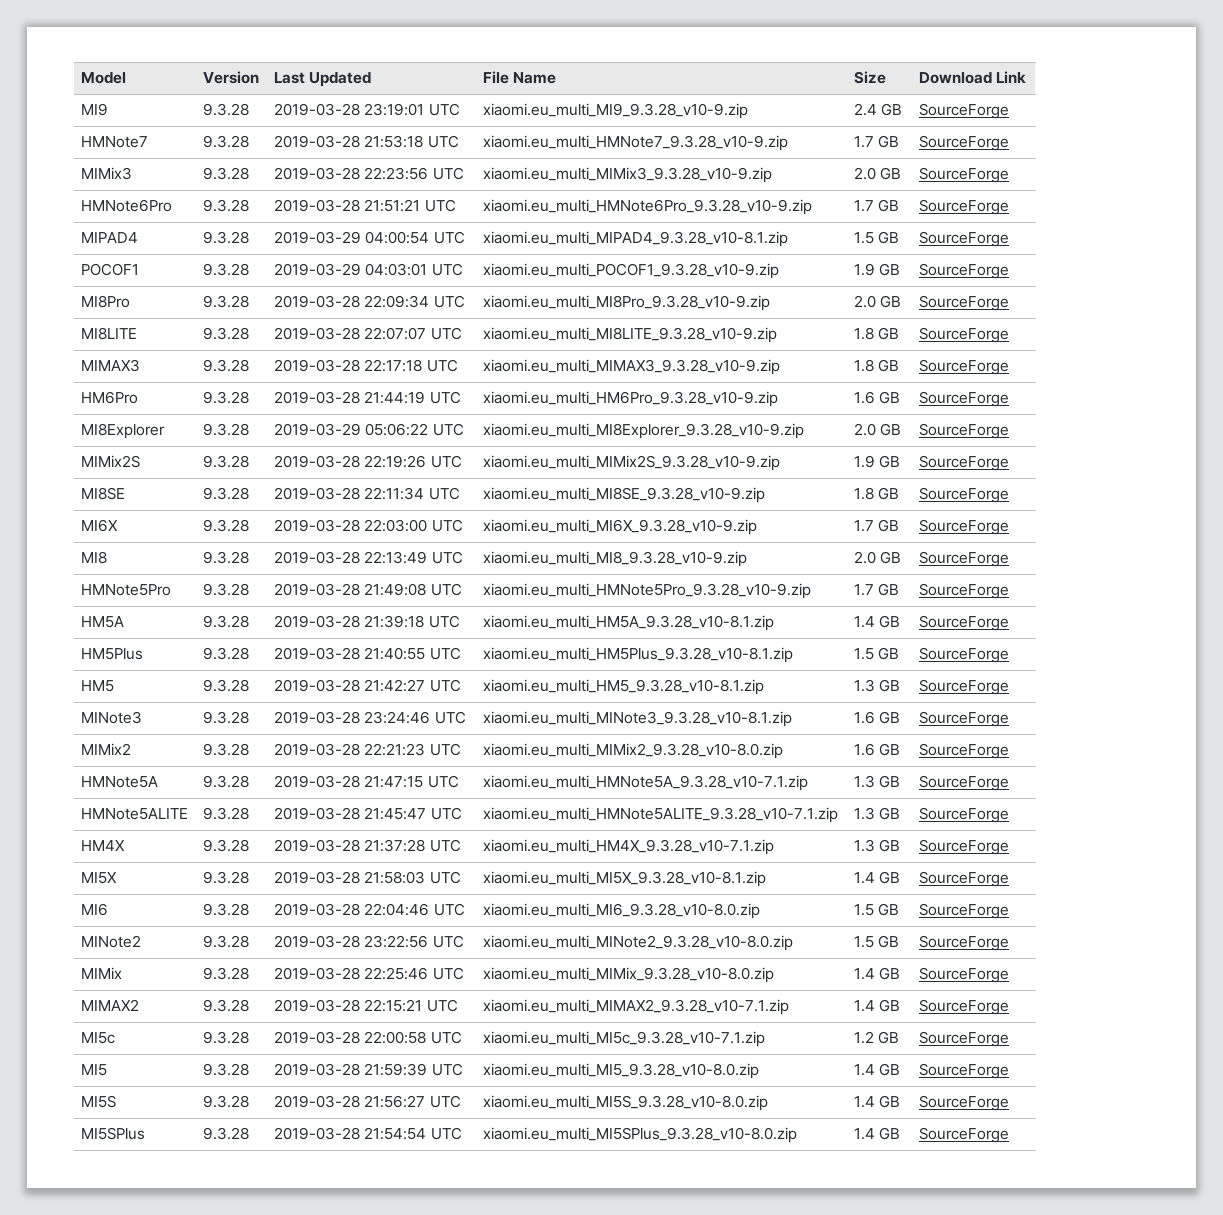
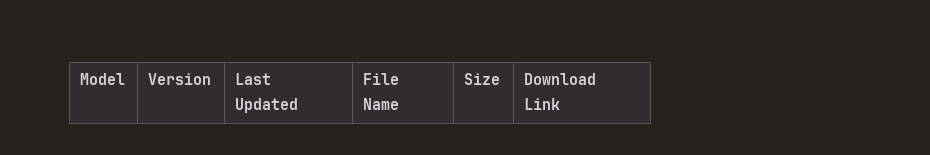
[81,103,109,116] [203,103,250,116] [274,103,460,116] [483,103,749,119] [854,103,903,116] [919,103,1010,119] [81,136,149,148] [203,135,250,148] [274,135,459,148] [483,135,789,151] [854,135,900,148] [919,135,1010,151] [81,167,133,180] [203,167,250,180] [274,167,464,180] [483,167,773,183] [854,167,902,180] [919,167,1010,183] [81,199,173,212] [203,199,250,212] [274,199,456,212] [483,199,813,215] [854,199,900,212] [919,199,1010,215] [81,232,139,243] [203,231,250,244] [274,231,465,244] [483,231,789,247] [854,231,900,244] [919,231,1010,247] [81,263,140,276] [203,263,250,276] [274,263,463,276] [483,263,780,279] [854,263,901,276] [919,263,1010,279] [81,295,131,308] [203,295,250,308] [274,295,465,308] [483,295,771,311] [854,295,902,308] [919,295,1010,311] [81,327,138,340] [203,327,250,340] [274,327,462,340] [483,327,778,343] [854,327,900,340] [919,327,1010,343] [81,359,141,372] [203,359,250,372] [274,359,458,372] [483,359,781,375] [854,359,900,372] [919,359,1010,375] [81,391,139,404] [203,391,250,404] [274,391,461,404] [483,391,779,407] [854,391,901,404] [919,391,1010,407] [81,423,166,439] [203,423,250,436] [274,423,464,436] [483,423,805,439] [854,423,902,436] [919,423,1010,439] [81,455,141,468] [203,455,250,468] [274,455,462,468] [483,455,781,471] [854,455,901,468] [919,455,1010,471] [81,487,126,500] [203,487,250,500] [274,487,460,500] [483,487,766,503] [854,487,900,500] [919,487,1010,503] [81,519,119,532] [203,519,250,532] [274,519,463,532] [483,519,758,535] [854,519,900,532] [919,519,1010,535] [81,551,108,564] [203,551,250,564] [274,551,463,564] [483,551,748,567] [854,551,902,564] [919,551,1010,567] [81,584,172,596] [203,583,250,596] [274,583,462,596] [483,583,812,599] [854,583,900,596] [919,583,1010,599] [81,616,125,628] [203,615,250,628] [274,615,460,628] [483,615,775,631] [854,615,901,628] [919,615,1010,631] [81,648,144,660] [203,647,250,660] [274,647,461,660] [483,647,794,663] [854,647,900,660] [919,647,1010,663] [81,680,115,692] [203,679,250,692] [274,679,461,692] [483,679,765,695] [854,679,901,692] [919,679,1010,695] [81,711,143,724] [203,711,250,724] [274,711,466,724] [483,711,793,727] [854,711,901,724] [919,711,1010,727] [81,743,132,755] [203,743,250,756] [274,743,461,756] [483,743,784,759] [854,743,901,756] [919,743,1010,759] [81,776,159,788] [203,775,250,788] [274,775,459,788] [483,775,809,791] [854,775,901,788] [919,775,1010,791] [81,808,189,820] [203,807,250,820] [274,807,462,820] [483,807,839,823] [854,807,901,820] [919,807,1010,823] [81,840,126,851] [203,839,250,852] [274,839,461,852] [483,839,775,855] [854,839,901,852] [919,839,1010,855] [81,872,118,884] [203,871,250,884] [274,871,461,884] [483,871,767,887] [854,871,901,884] [919,871,1010,887] [81,903,109,916] [203,903,250,916] [274,903,465,916] [483,903,761,919] [854,903,900,916] [919,903,1010,919] [81,935,142,948] [203,935,250,948] [274,935,464,948] [483,935,794,951] [854,935,900,948] [919,935,1010,951] [81,967,123,979] [203,967,250,980] [274,967,464,980] [483,967,775,983] [854,967,901,980] [919,967,1010,983] [81,999,140,1011] [203,999,250,1012] [274,999,458,1012] [483,999,790,1015] [854,999,901,1012] [919,999,1010,1015] [81,1032,116,1044] [203,1031,250,1044] [274,1031,462,1044] [483,1031,766,1047] [854,1031,900,1044] [919,1031,1010,1047] [81,1064,108,1076] [203,1063,250,1076] [274,1063,463,1076] [483,1063,760,1079] [854,1063,901,1076] [919,1063,1010,1079] [81,1095,117,1108] [203,1095,250,1108] [274,1095,461,1108] [483,1095,769,1111] [854,1095,901,1108] [919,1095,1010,1111] [81,1127,146,1140] [203,1127,250,1140] [274,1127,462,1140] [483,1127,798,1143] [854,1127,901,1140] [919,1127,1010,1143] // MI9 | 9.3.28 | 2019-03-28 23:19:01 UTC | xiaomi.eu_multi_MI9_9.3.28_v10-9.zip | 2.4 GB | SourceForge // HMNote7 | 9.3.28 | 2019-03-28 21:53:18 UTC | xiaomi.eu_multi_HMNote7_9.3.28_v10-9.zip | 1.7 GB | SourceForge // MIMix3 | 9.3.28 | 2019-03-28 22:23:56 UTC | xiaomi.eu_multi_MIMix3_9.3.28_v10-9.zip | 2.0 GB | SourceForge // HMNote6Pro | 9.3.28 | 2019-03-28 21:51:21 UTC | xiaomi.eu_multi_HMNote6Pro_9.3.28_v10-9.zip | 1.7 GB | SourceForge // MIPAD4 | 9.3.28 | 2019-03-29 04:00:54 UTC | xiaomi.eu_multi_MIPAD4_9.3.28_v10-8.1.zip | 1.5 GB | SourceForge // POCOF1 | 9.3.28 | 2019-03-29 04:03:01 UTC | xiaomi.eu_multi_POCOF1_9.3.28_v10-9.zip | 1.9 GB | SourceForge // MI8Pro | 9.3.28 | 2019-03-28 22:09:34 UTC | xiaomi.eu_multi_MI8Pro_9.3.28_v10-9.zip | 2.0 GB | SourceForge // MI8LITE | 9.3.28 | 2019-03-28 22:07:07 UTC | xiaomi.eu_multi_MI8LITE_9.3.28_v10-9.zip | 1.8 GB | SourceForge // MIMAX3 | 9.3.28 | 2019-03-28 22:17:18 UTC | xiaomi.eu_multi_MIMAX3_9.3.28_v10-9.zip | 1.8 GB | SourceForge // HM6Pro | 9.3.28 | 2019-03-28 21:44:19 UTC | xiaomi.eu_multi_HM6Pro_9.3.28_v10-9.zip | 1.6 GB | SourceForge // MI8Explorer | 9.3.28 | 2019-03-29 05:06:22 UTC | xiaomi.eu_multi_MI8Explorer_9.3.28_v10-9.zip | 2.0 GB | SourceForge // MIMix2S | 9.3.28 | 2019-03-28 22:19:26 UTC | xiaomi.eu_multi_MIMix2S_9.3.28_v10-9.zip | 1.9 GB | SourceForge // MI8SE | 9.3.28 | 2019-03-28 22:11:34 UTC | xiaomi.eu_multi_MI8SE_9.3.28_v10-9.zip | 1.8 GB | SourceForge // MI6X | 9.3.28 | 2019-03-28 22:03:00 UTC | xiaomi.eu_multi_MI6X_9.3.28_v10-9.zip | 1.7 GB | SourceForge // MI8 | 9.3.28 | 2019-03-28 22:13:49 UTC | xiaomi.eu_multi_MI8_9.3.28_v10-9.zip | 2.0 GB | SourceForge // HMNote5Pro | 9.3.28 | 2019-03-28 21:49:08 UTC | xiaomi.eu_multi_HMNote5Pro_9.3.28_v10-9.zip | 1.7 GB | SourceForge // HM5A | 9.3.28 | 2019-03-28 21:39:18 UTC | xiaomi.eu_multi_HM5A_9.3.28_v10-8.1.zip | 1.4 GB | SourceForge // HM5Plus | 9.3.28 | 2019-03-28 21:40:55 UTC | xiaomi.eu_multi_HM5Plus_9.3.28_v10-8.1.zip | 1.5 GB | SourceForge // HM5 | 9.3.28 | 2019-03-28 21:42:27 UTC | xiaomi.eu_multi_HM5_9.3.28_v10-8.1.zip | 1.3 GB | SourceForge // MINote3 | 9.3.28 | 2019-03-28 23:24:46 UTC | xiaomi.eu_multi_MINote3_9.3.28_v10-8.1.zip | 1.6 GB | SourceForge // MIMix2 | 9.3.28 | 2019-03-28 22:21:23 UTC | xiaomi.eu_multi_MIMix2_9.3.28_v10-8.0.zip | 1.6 GB | SourceForge // HMNote5A | 9.3.28 | 2019-03-28 21:47:15 UTC | xiaomi.eu_multi_HMNote5A_9.3.28_v10-7.1.zip | 1.3 GB | SourceForge // HMNote5ALITE | 9.3.28 | 2019-03-28 21:45:47 UTC | xiaomi.eu_multi_HMNote5ALITE_9.3.28_v10-7.1.zip | 1.3 GB | SourceForge // HM4X | 9.3.28 | 2019-03-28 21:37:28 UTC | xiaomi.eu_multi_HM4X_9.3.28_v10-7.1.zip | 1.3 GB | SourceForge // MI5X | 9.3.28 | 2019-03-28 21:58:03 UTC | xiaomi.eu_multi_MI5X_9.3.28_v10-8.1.zip | 1.4 GB | SourceForge // MI6 | 9.3.28 | 2019-03-28 22:04:46 UTC | xiaomi.eu_multi_MI6_9.3.28_v10-8.0.zip | 1.5 GB | SourceForge // MINote2 | 9.3.28 | 2019-03-28 23:22:56 UTC | xiaomi.eu_multi_MINote2_9.3.28_v10-8.0.zip | 1.5 GB | SourceForge // MIMix | 9.3.28 | 2019-03-28 22:25:46 UTC | xiaomi.eu_multi_MIMix_9.3.28_v10-8.0.zip | 1.4 GB | SourceForge // MIMAX2 | 9.3.28 | 2019-03-28 22:15:21 UTC | xiaomi.eu_multi_MIMAX2_9.3.28_v10-7.1.zip | 1.4 GB | SourceForge // MI5c | 9.3.28 | 2019-03-28 22:00:58 UTC | xiaomi.eu_multi_MI5c_9.3.28_v10-7.1.zip | 1.2 GB | SourceForge // MI5 | 9.3.28 | 2019-03-28 21:59:39 UTC | xiaomi.eu_multi_MI5_9.3.28_v10-8.0.zip | 1.4 GB | SourceForge // MI5S | 9.3.28 | 2019-03-28 21:56:27 UTC | xiaomi.eu_multi_MI5S_9.3.28_v10-8.0.zip | 1.4 GB | SourceForge // MI5SPlus | 9.3.28 | 2019-03-28 21:54:54 UTC | xiaomi.eu_multi_MI5SPlus_9.3.28_v10-8.0.zip | 1.4 GB | SourceForge -> (561, 104) none

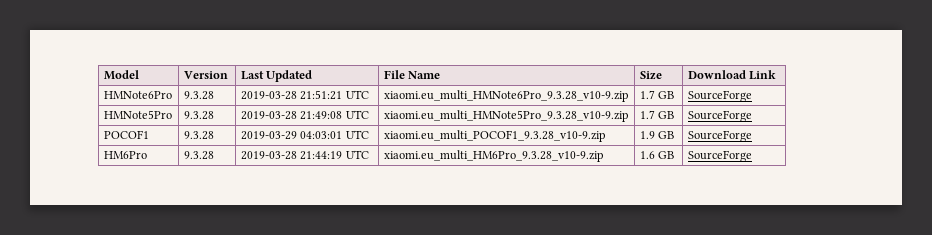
(561, 104) none -> [103,91,172,99] [183,91,214,100] [240,90,369,100] [383,90,628,102] [639,90,675,99] [687,90,752,102] [103,110,172,119] [183,111,214,120] [240,110,369,120] [383,110,628,122] [639,110,675,119] [687,110,752,122] [103,130,149,139] [183,131,214,140] [240,130,369,140] [383,130,605,142] [639,131,675,139] [687,130,752,142] [103,151,147,159] [183,151,214,160] [240,150,369,160] [383,150,603,162] [639,151,675,159] [687,150,752,162] // HMNote6Pro | 9.3.28 | 2019-03-28 21:51:21 UTC | xiaomi.eu_multi_HMNote6Pro_9.3.28_v10-9.zip | 1.7 GB | SourceForge // HMNote5Pro | 9.3.28 | 2019-03-28 21:49:08 UTC | xiaomi.eu_multi_HMNote5Pro_9.3.28_v10-9.zip | 1.7 GB | SourceForge // POCOF1 | 9.3.28 | 2019-03-29 04:03:01 UTC | xiaomi.eu_multi_POCOF1_9.3.28_v10-9.zip | 1.9 GB | SourceForge // HM6Pro | 9.3.28 | 2019-03-28 21:44:19 UTC | xiaomi.eu_multi_HM6Pro_9.3.28_v10-9.zip | 1.6 GB | SourceForge

